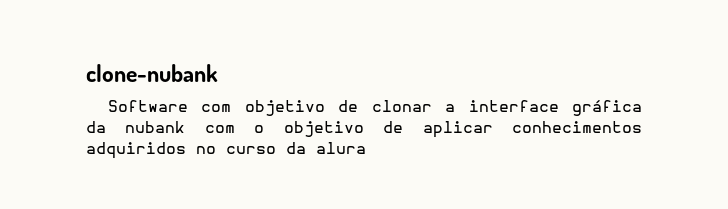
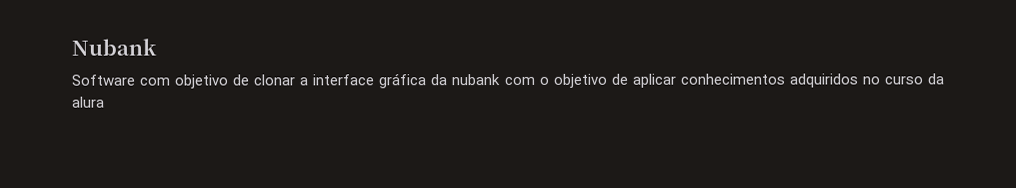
[86,64,218,82] clone-nubank -> [71,38,157,56] Nubank

